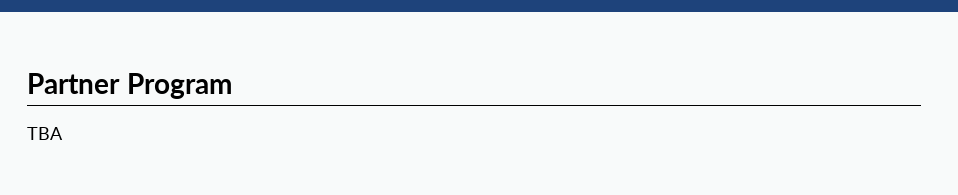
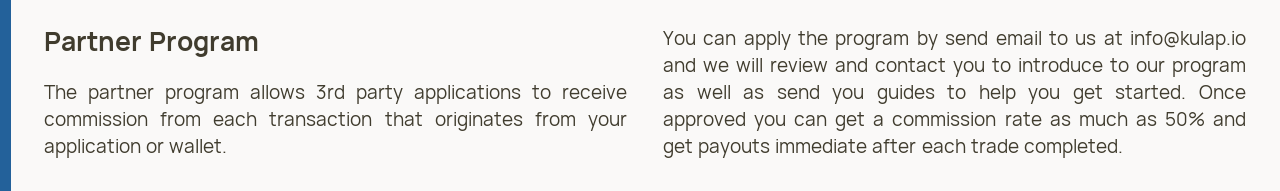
[27,127,63,140] TBA -> [44,85,627,104] [44,112,627,131] [44,139,228,158] [663,31,1246,50] [663,58,1246,77] [663,85,1246,104] [663,112,1246,131] [663,139,1123,158] The partner program allows 3rd party applications to receive commission from each transaction that originates from your application or wallet. // You can apply the program by send email to us at info@kulap.io and we will review and contact you to introduce to our program as well as send you guides to help you get started. Once approved you can get a commission rate as much as 50% and get payouts immediate after each trade completed.

